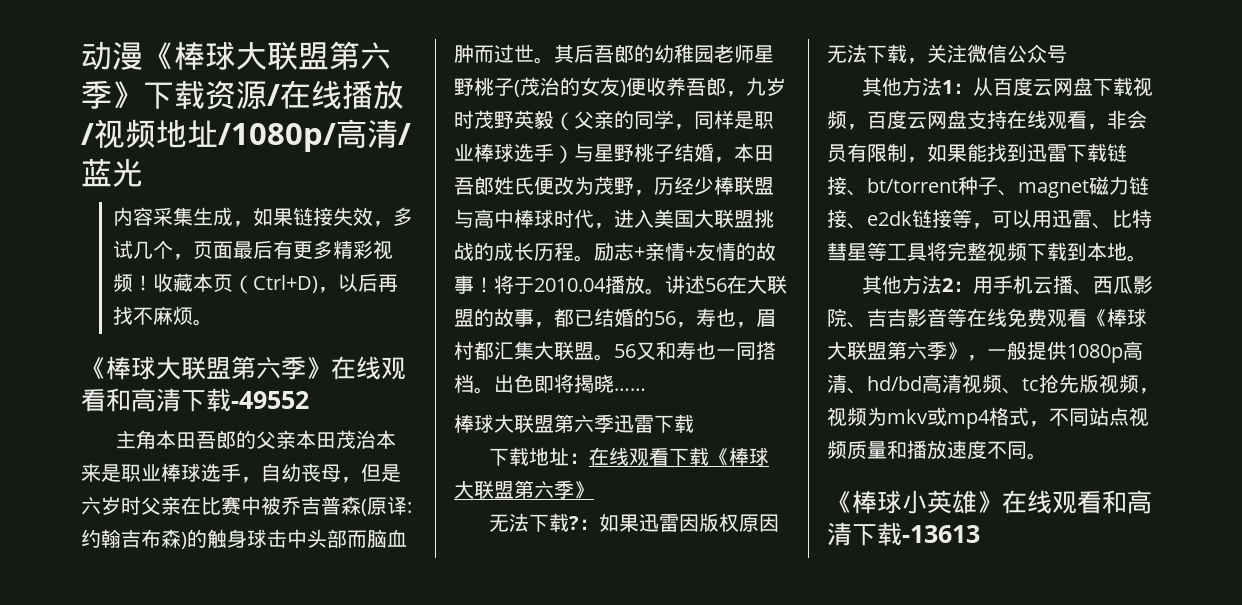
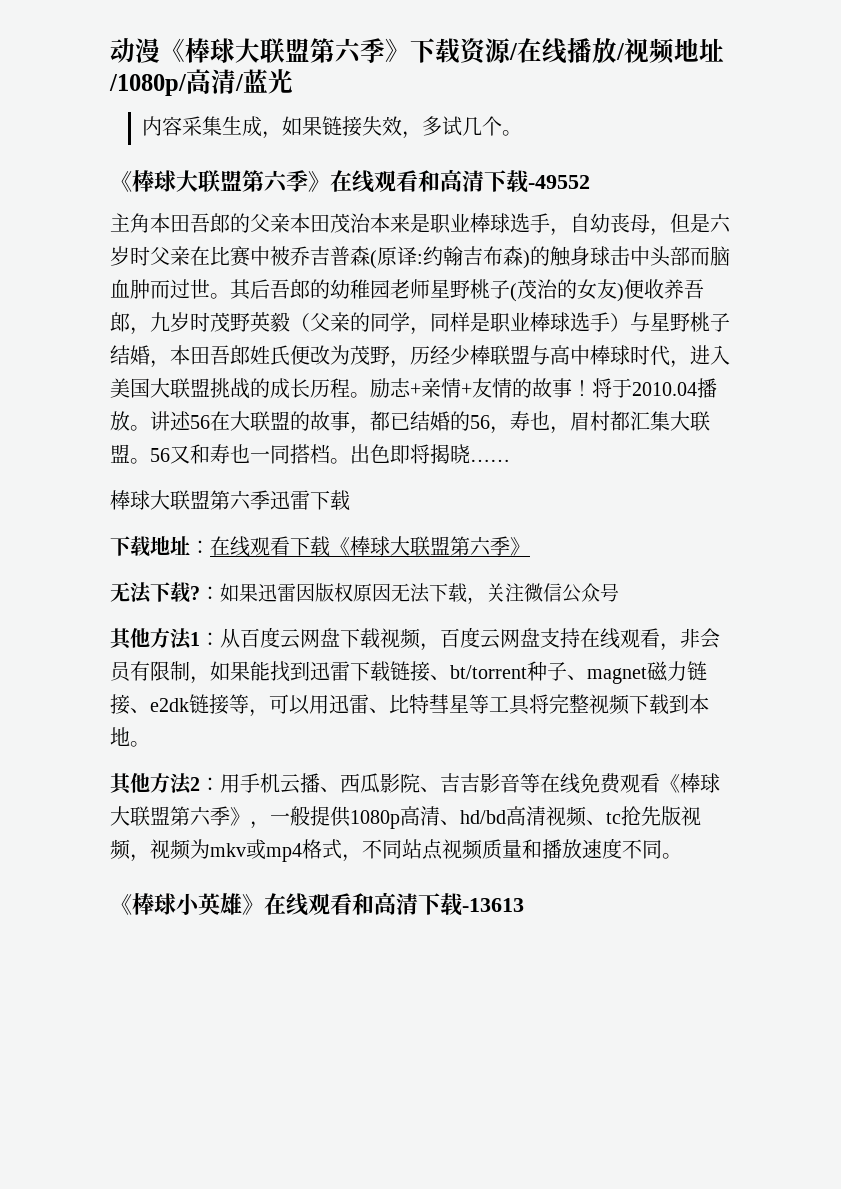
[173,240,394,260] [113,273,399,294] [113,306,194,325] ，页面最后有更多精彩视频！收藏本页（Ctrl+D)，以后再找不麻烦 -> (502, 126) none

